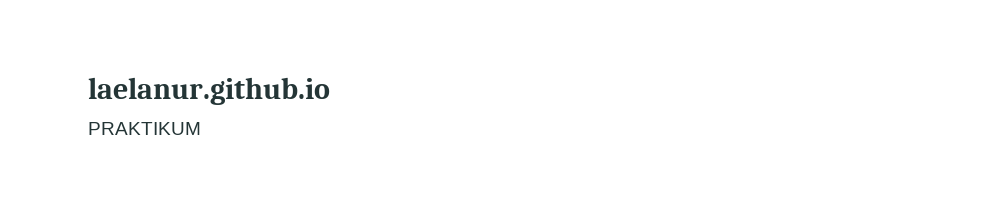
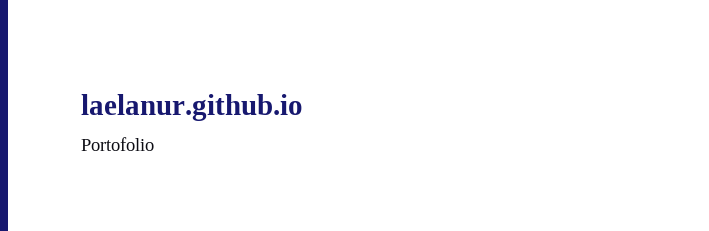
[88,122,201,135] PRAKTIKUM -> [81,137,154,151] Portofolio

